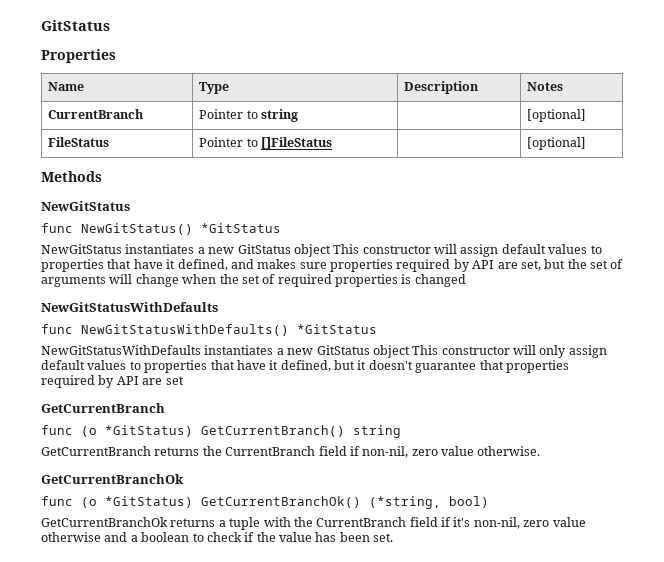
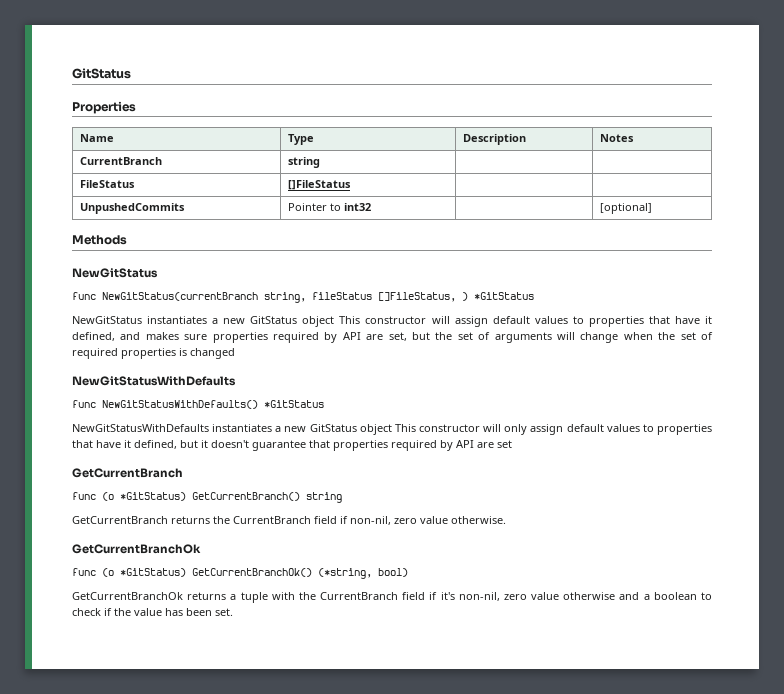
[199,109,258,119] Pointer to -> (162, 161) none
[527,109,587,122] [optional] -> (320, 162) none
[199,137,332,149] | Pointer to []FileStatus -> [287,180,351,190] [79,203,185,214] [287,203,371,211] | []FileStatus | | // UnpushedCommits | Pointer to int32
[81,223,193,235] NewGitStatus() -> [102,292,468,303] NewGitStatus(currentBranch string, fileStatus []FileStatus, )

